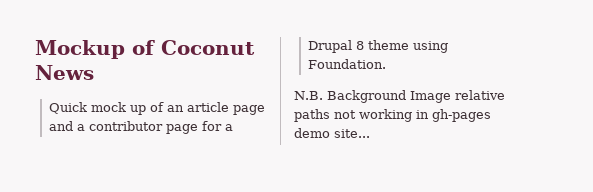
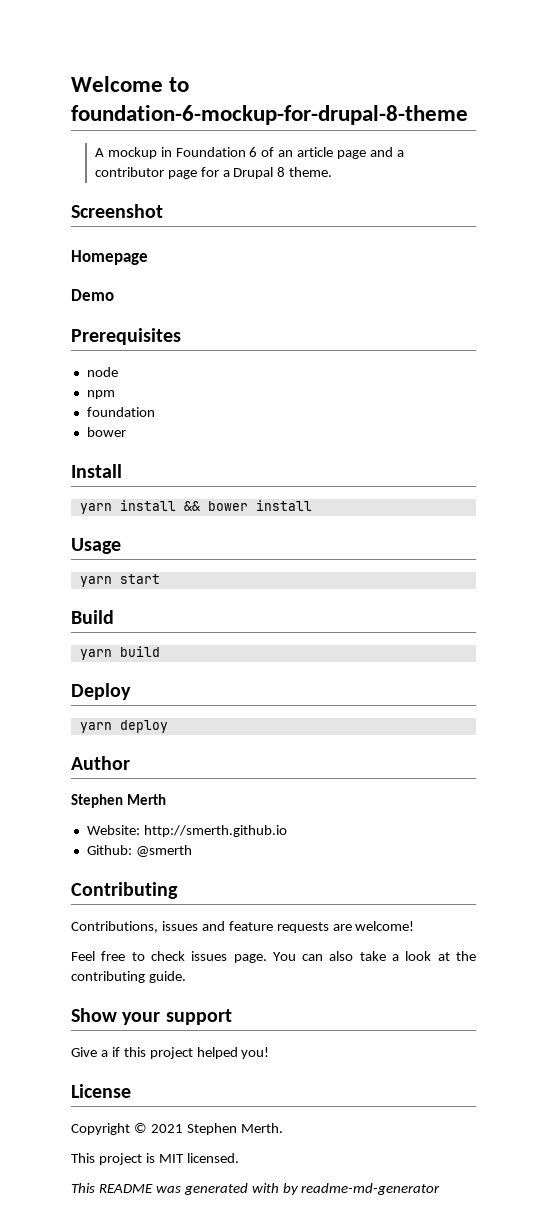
[35,40,255,59] [35,65,94,80] [49,102,147,115] Mockup of Coconut News // Quick mock up -> [71,76,190,92] [71,105,468,125] [94,147,258,159] Welcome to foundation-6-mockup-for-drupal-8-theme // A mockup in Foundation 6
[368,40,449,53] [308,59,387,69] [294,90,505,103] [294,109,491,122] [294,128,370,138] theme using Foundation. // N.B. Background Image relative paths not working in gh-pages demo site... -> [289,167,333,177] [71,204,163,218] [71,250,148,265] [71,289,114,301] [71,328,181,345] [86,367,118,377] [86,390,115,399] [86,407,155,417] [86,427,126,437] [71,464,122,478] [79,500,312,514] [71,538,121,554] [79,574,160,587] [71,610,114,624] [79,646,160,660] [71,683,131,700] [79,720,168,733] [71,756,130,770] [71,794,166,808] [86,825,287,837] [86,845,192,857] [71,882,178,899] [71,921,415,933] [71,951,477,963] [71,971,186,983] [71,1008,232,1025] [71,1047,270,1059] [71,1084,131,1098] [71,1123,283,1135] [71,1153,239,1165] [71,1183,441,1195] theme. // Screenshot // Homepage // Demo // Prerequisites // node // npm // foundation // bower // Install // yarn install && bower install // Usage // yarn start // Build // yarn build // Deploy // yarn deploy // Author // Stephen Merth // Website: http://smerth.github.io // Github: @smerth // Contributing // Contributions, issues and feature requests are welcome! // Feel free to check issues page. You can also take a look at the contributing guide. // Show your support // Give a if this project helped you! // License // Copyright © 2021 Stephen Merth. // This project is MIT licensed. // This README was generated with by readme-md-generator

